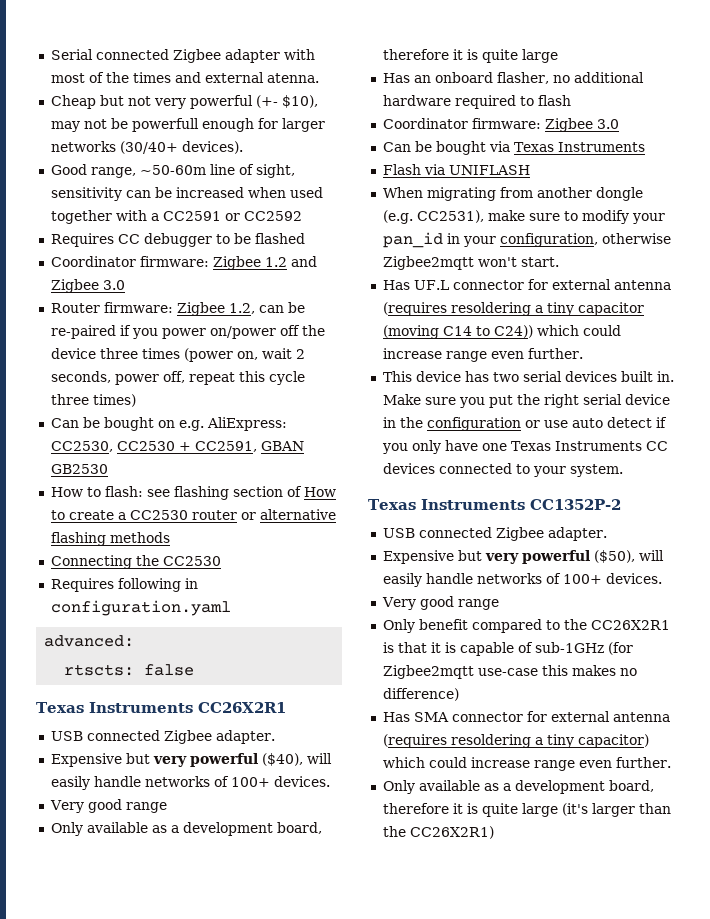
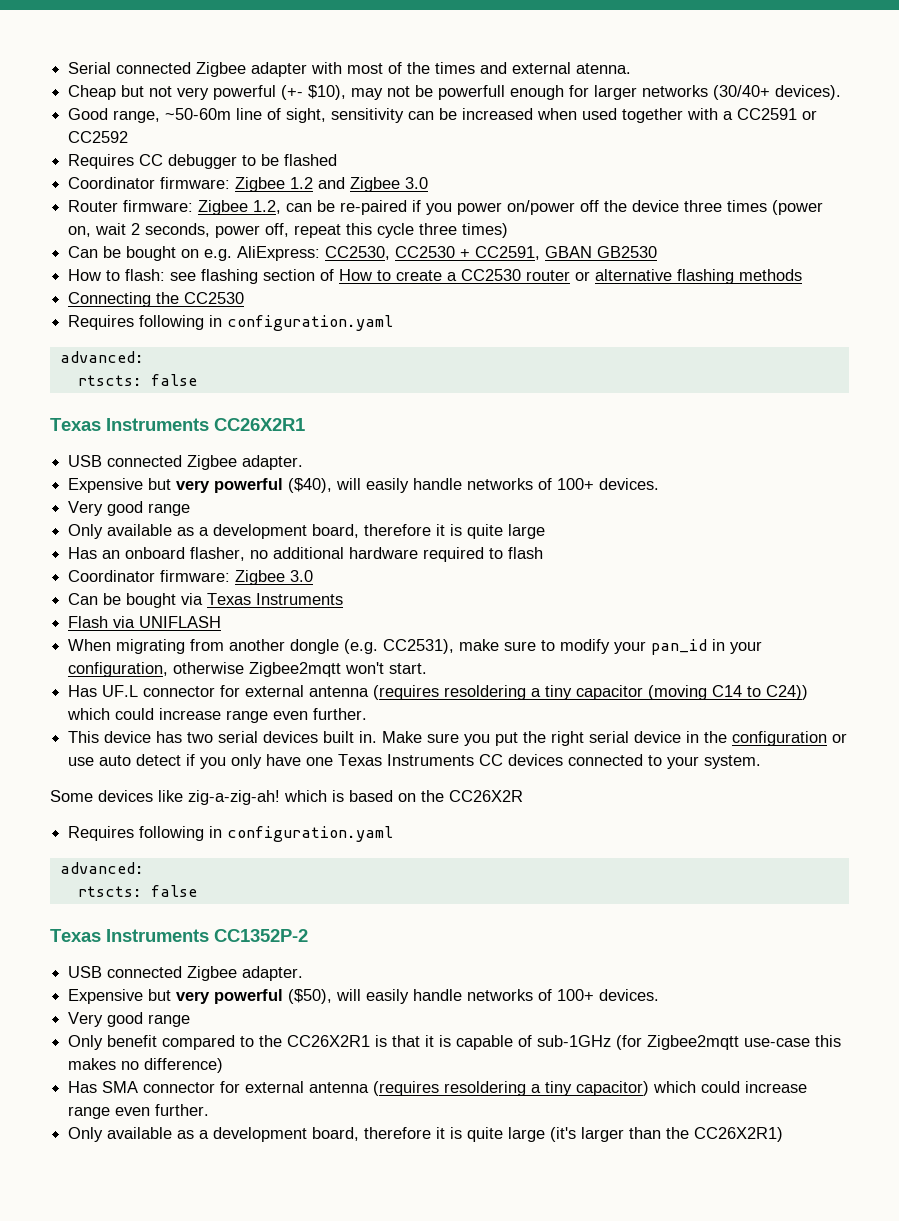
(623, 470) none -> [50,790,523,805] [68,826,394,842] [59,862,144,874] [77,885,197,897] // Some devices like zig-a-zig-ah! which is based on the CC26X2R // Requires following in configuration.yaml // advanced: // rtscts: false

